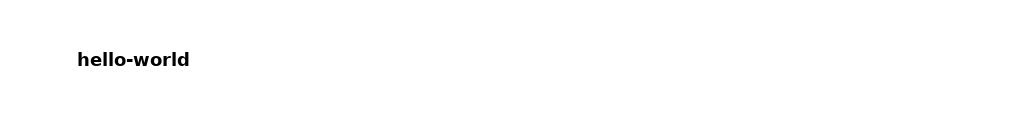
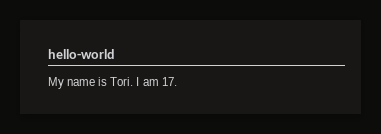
(190, 59) none -> [48,77,177,89] // My name is Tori. I am 17.

